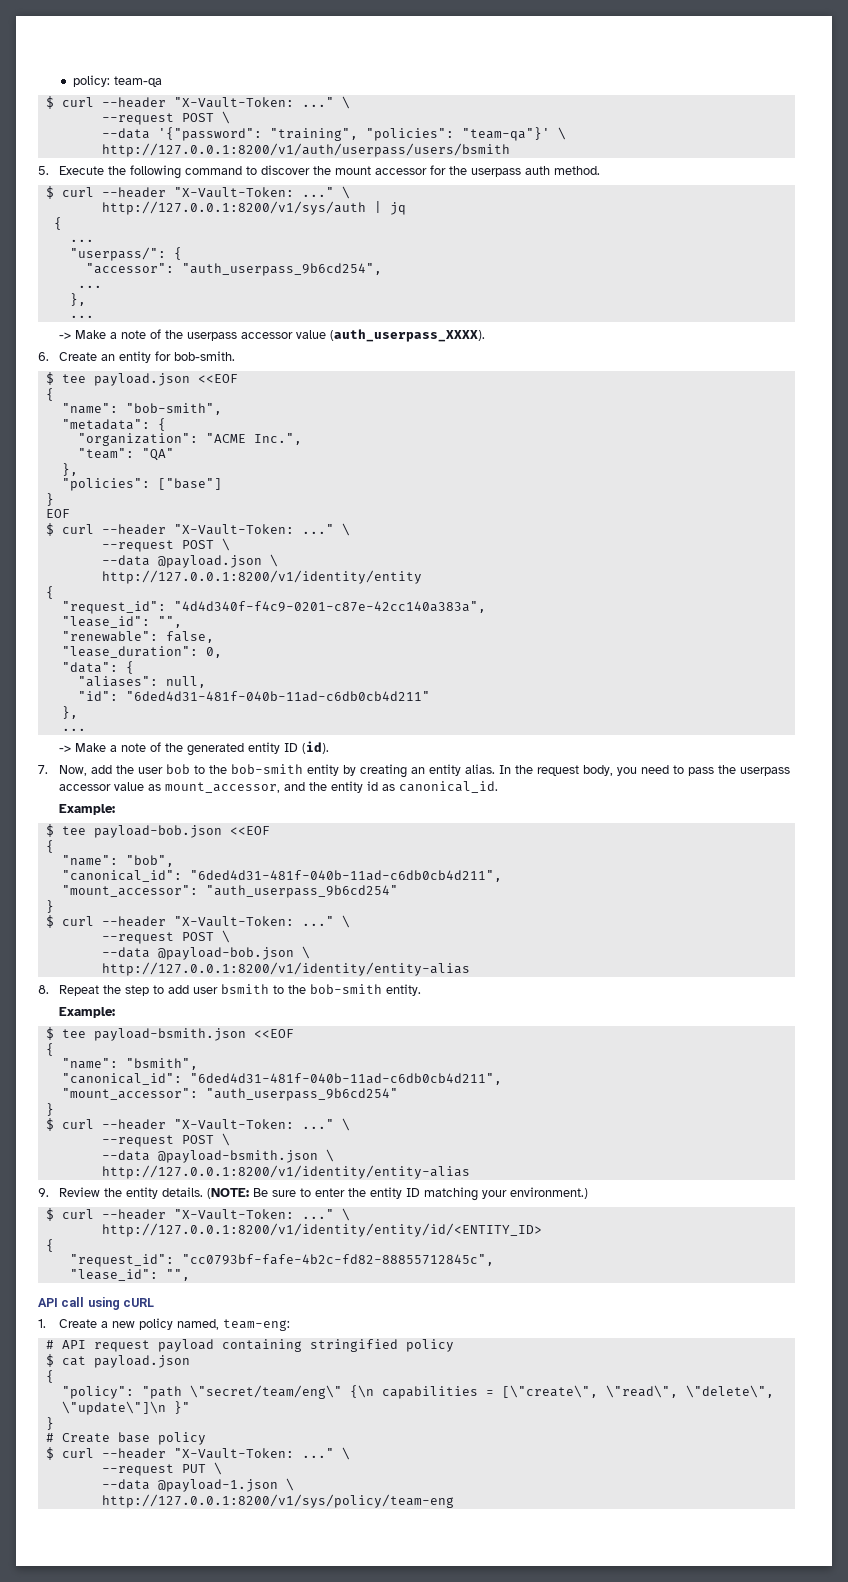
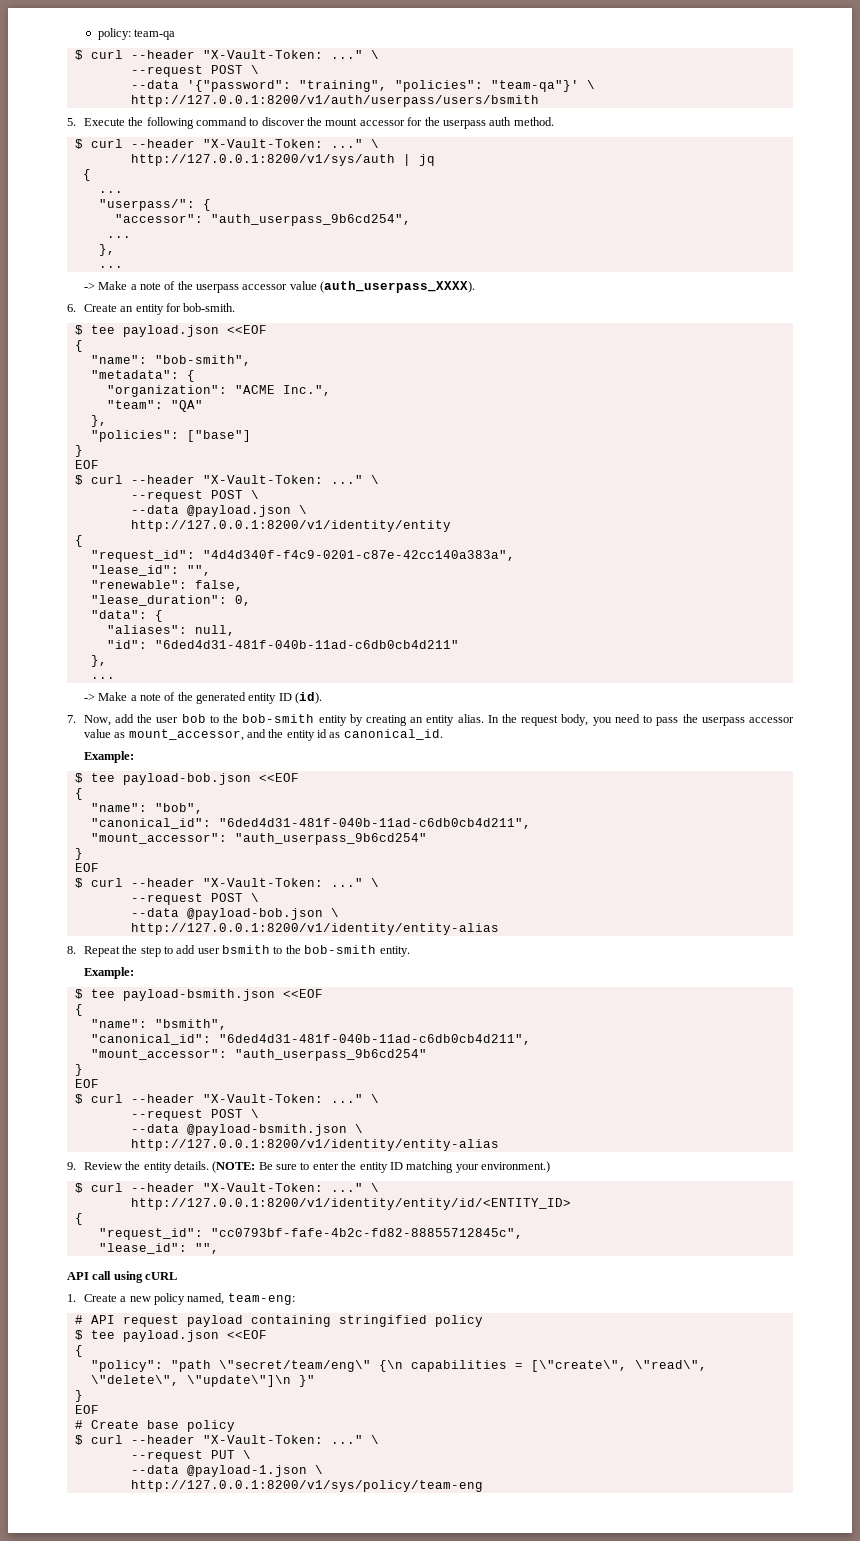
(54, 906) none -> [74,863,99,872] // EOF
(54, 1109) none -> [74,1079,99,1088] // EOF
[61,1355,190,1368] cat payload.json -> [90,1330,267,1342] tee payload.json <<EOF
(54, 1423) none -> [74,1405,99,1414] // EOF

